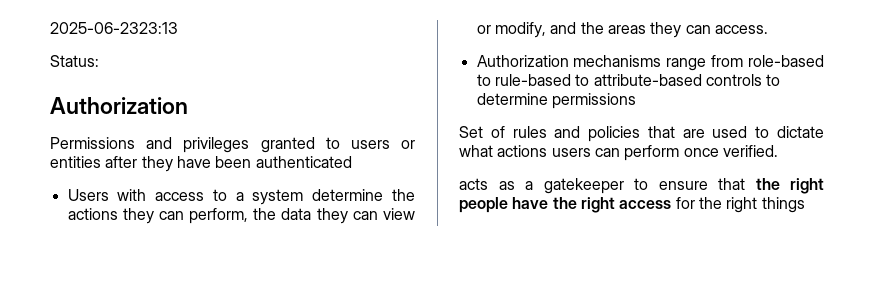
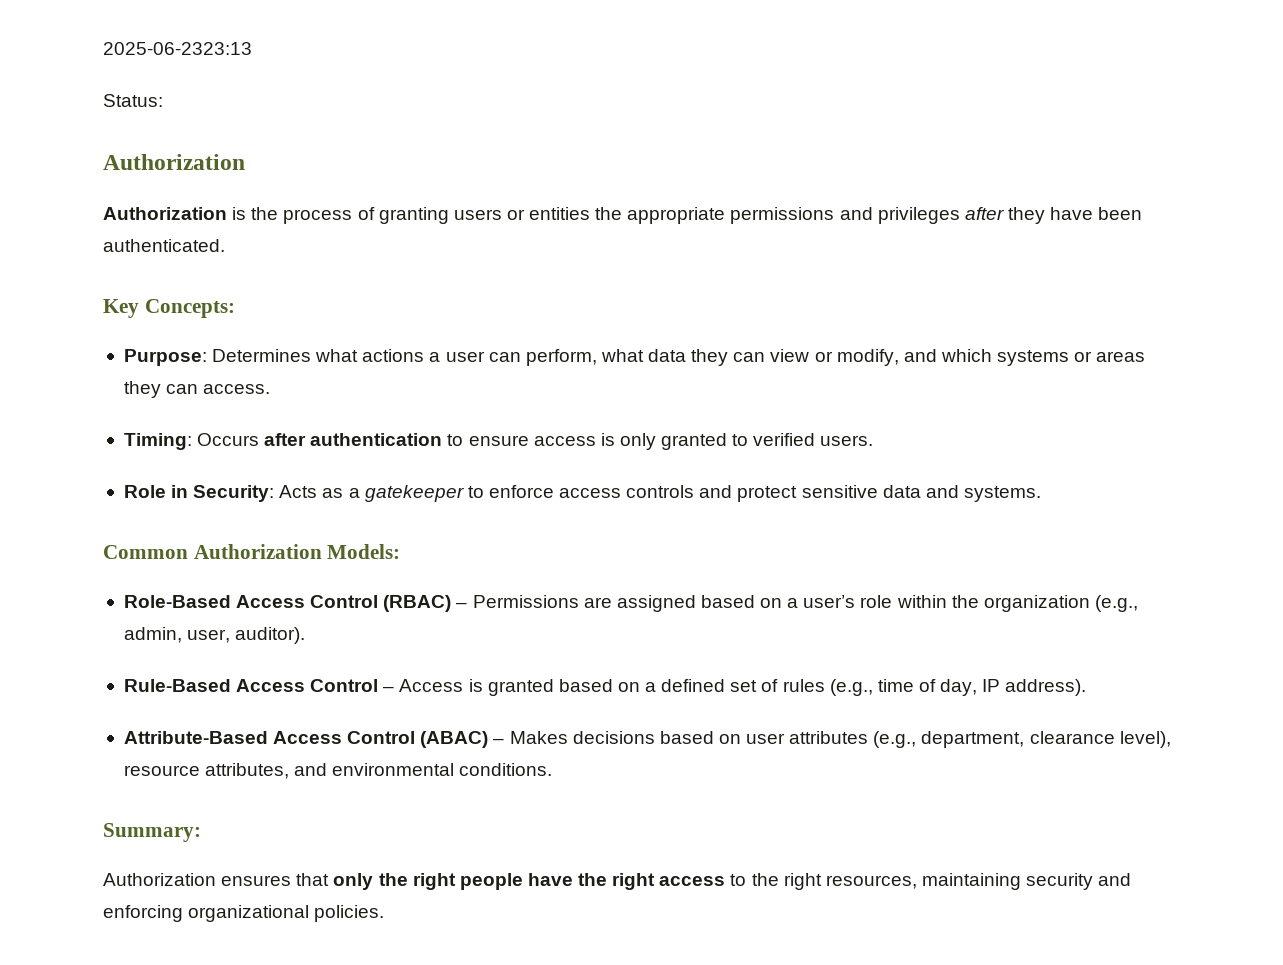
[50,137,416,153] [50,156,352,172] [67,189,415,205] [67,208,154,224] Permissions and privileges granted to users or entities after they have been authenticated // Users with access to a system determine the actions they -> [103,207,1143,224] [103,239,225,252] [103,299,235,318] [123,349,485,366] Authorization is the process of granting users or entities the appropriate permissions and privileges after they have been authenticated. // Key Concepts: // Purpose: Determines what actions a user
[253,208,277,220] the -> [600,349,644,362] what
[580,22,604,34] the -> [940,349,1093,366] which systems or
[476,55,824,71] [476,74,781,86] [476,93,636,109] [459,126,824,142] [459,145,778,161] [459,178,745,194] Authorization mechanisms range from role-based to rule-based to attribute-based controls to determine permissions // Set of rules and policies that are used to dictate what actions users can perform once verified. // acts as a gatekeeper to ensure that -> [123,433,874,450] [123,485,1041,502] [103,544,401,559] [123,595,1138,612] [123,627,306,644] [123,679,1087,696] [123,731,1171,748] [123,763,553,779] [103,823,201,842] [103,873,374,890] Timing: Occurs after authentication to ensure access is only granted to verified users. // Role in Security: Acts as a gatekeeper to enforce access controls and protect sensitive data and systems. // Common Authorization Models: // Role-Based Access Control (RBAC) – Permissions are assigned based on a user’s role within the organization (e.g., admin, user, auditor). // Rule-Based Access Control – Access is granted based on a defined set of rules (e.g., time of day, IP address). // Attribute-Based Access Control (ABAC) – Makes decisions based on user attributes (e.g., department, clearance level), resource attributes, and environmental conditions. // Summary: // Authorization ensures that only
[675,197,805,213] for the right things -> [730,873,1132,890] [103,905,385,922] to the right resources, maintaining security and enforcing organizational policies.

